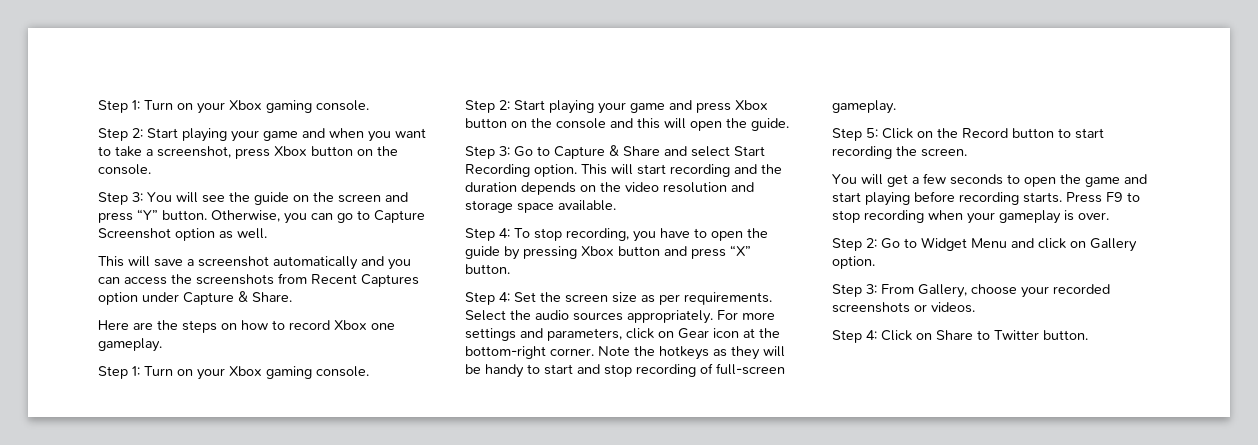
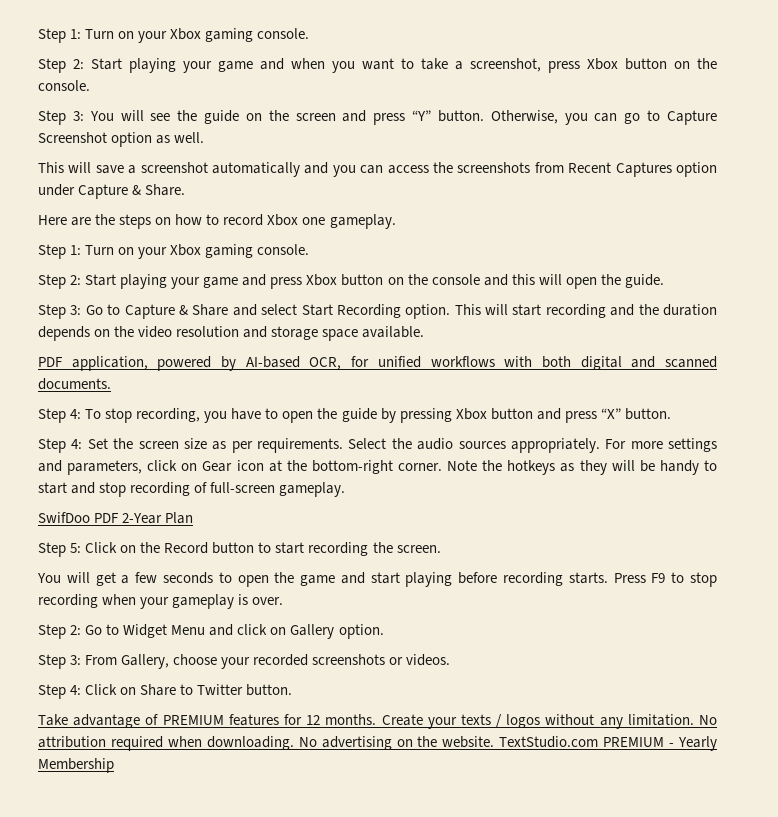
(616, 205) none -> [38,356,718,371] [38,378,111,390] // PDF application, powered by AI-based OCR, for unified workflows with both digital and scanned documents.
(896, 107) none -> [38,512,194,524] // SwifDoo PDF 2-Year Plan
(1088, 335) none -> [38,714,717,729] [38,736,717,751] [38,758,114,773] // Take advantage of PREMIUM features for 12 months. Create your texts / logos without any limitation. No attribution required when downloading. No advertising on the website. TextStudio.com PREMIUM - Yearly Membership

